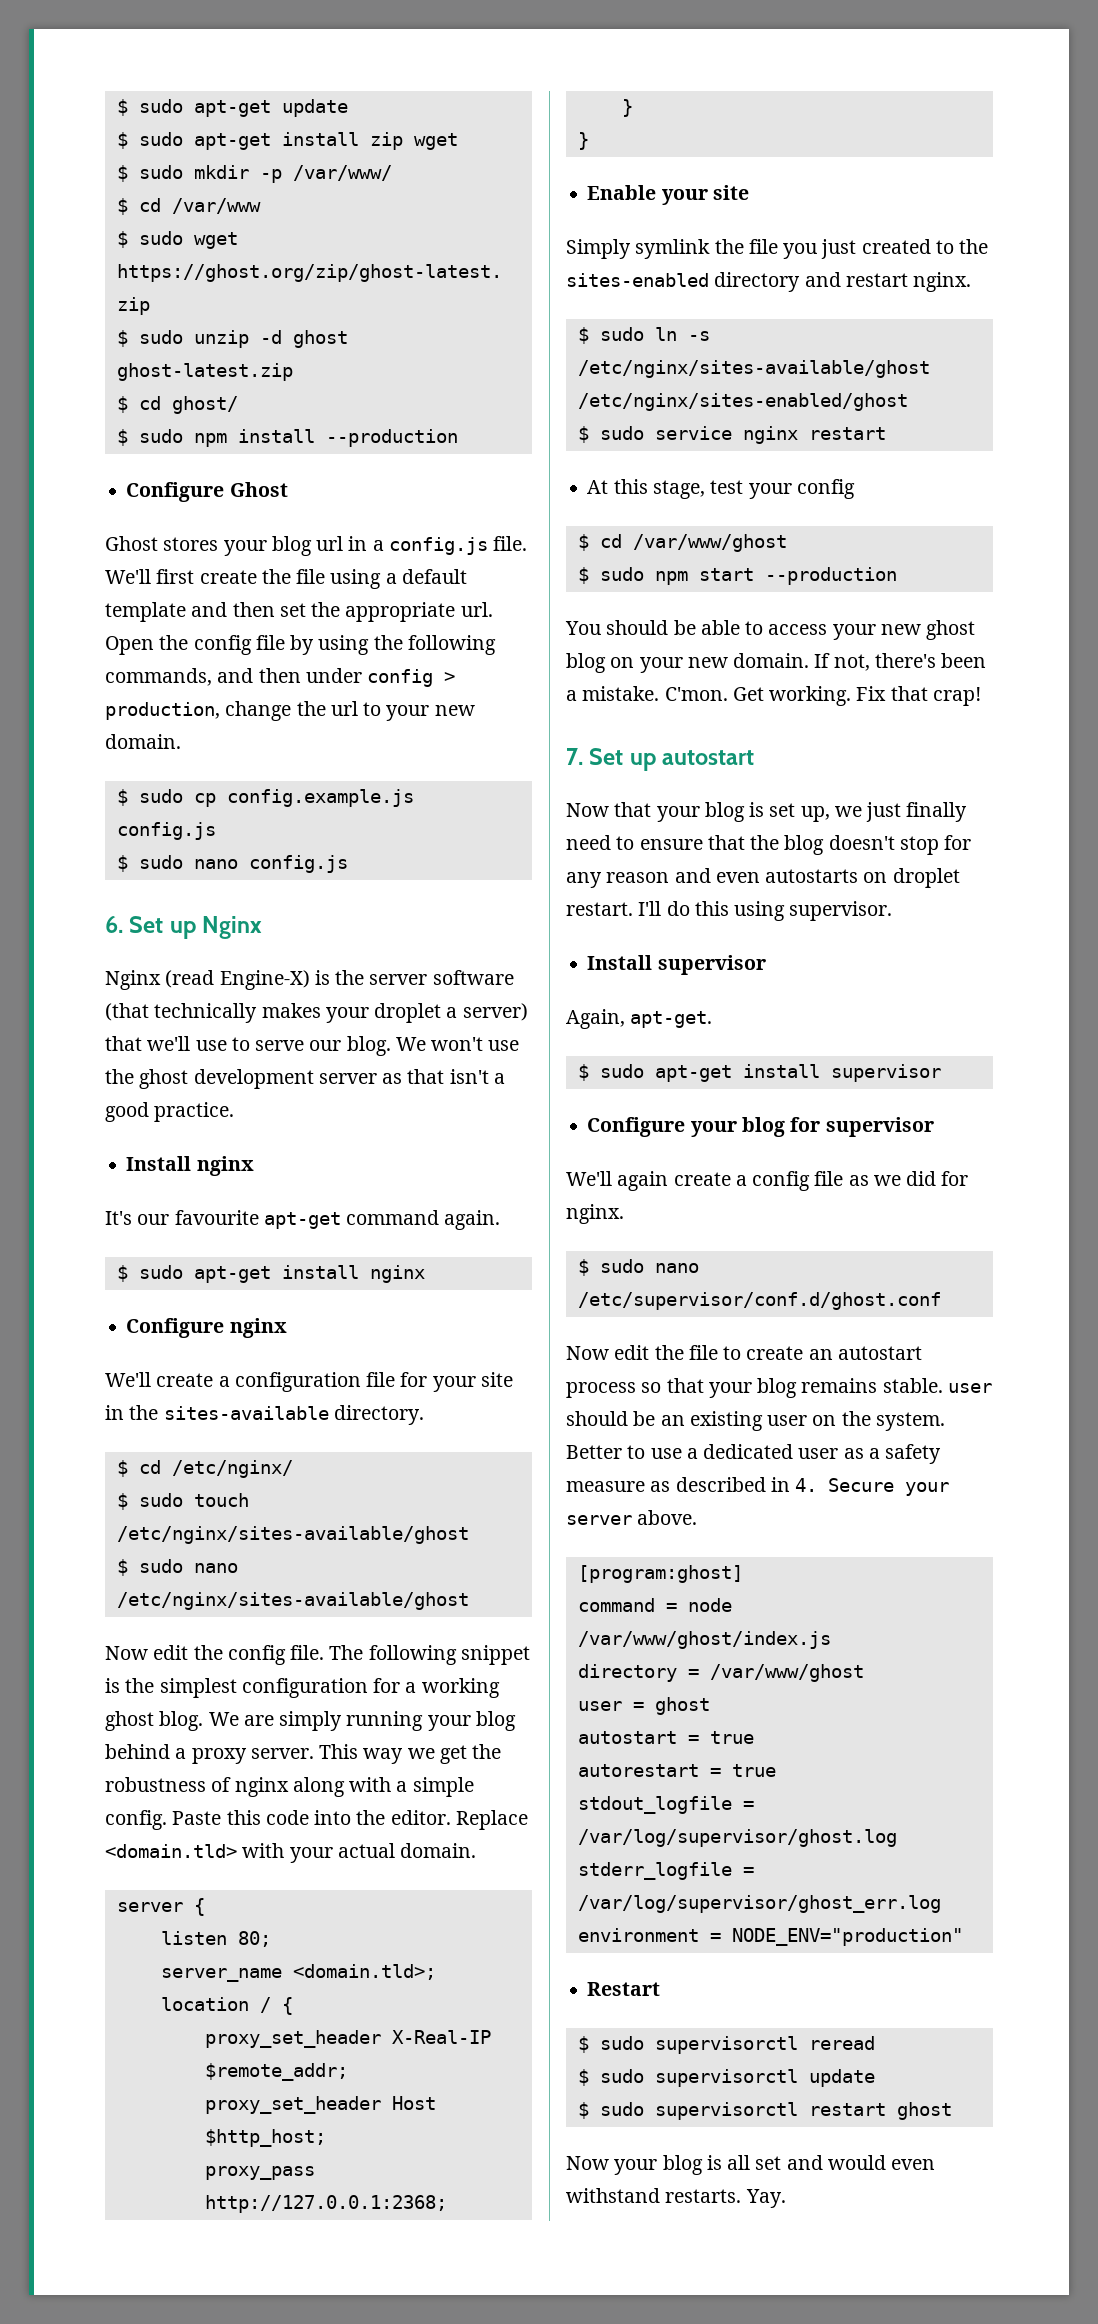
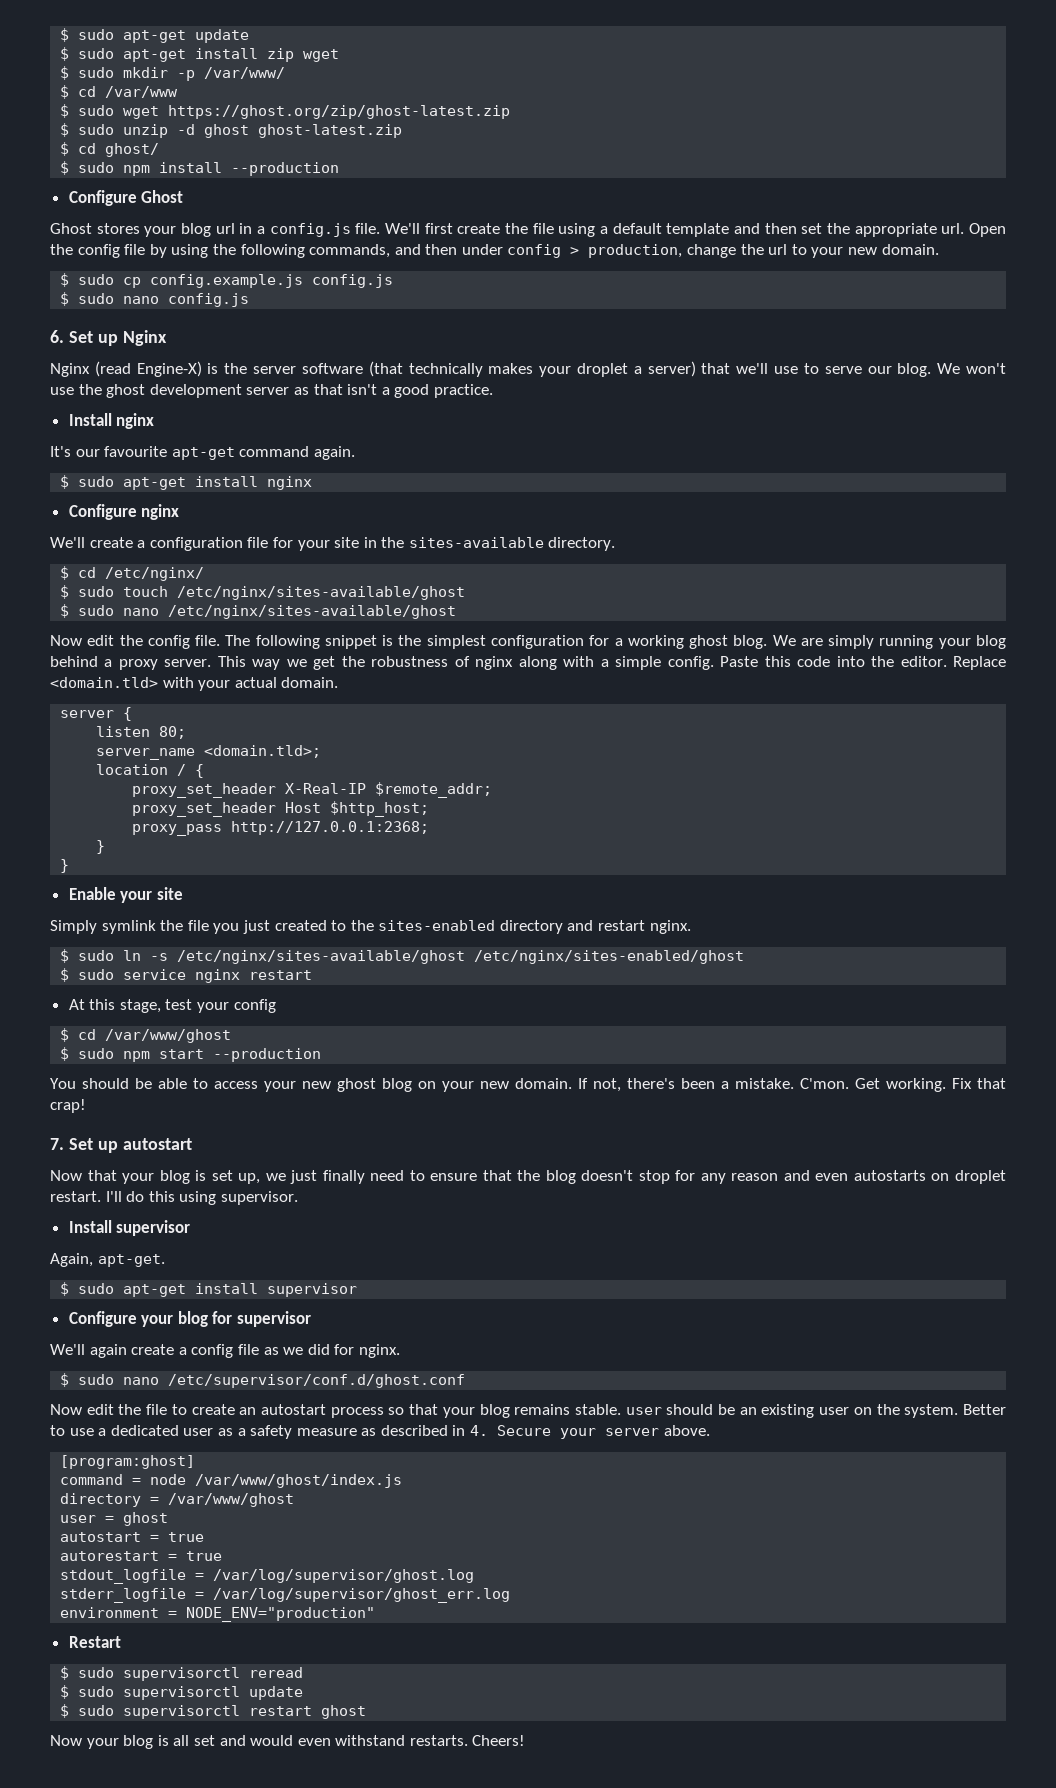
[745,2189,786,2208] Yay. -> [472,1735,526,1746] Cheers!

